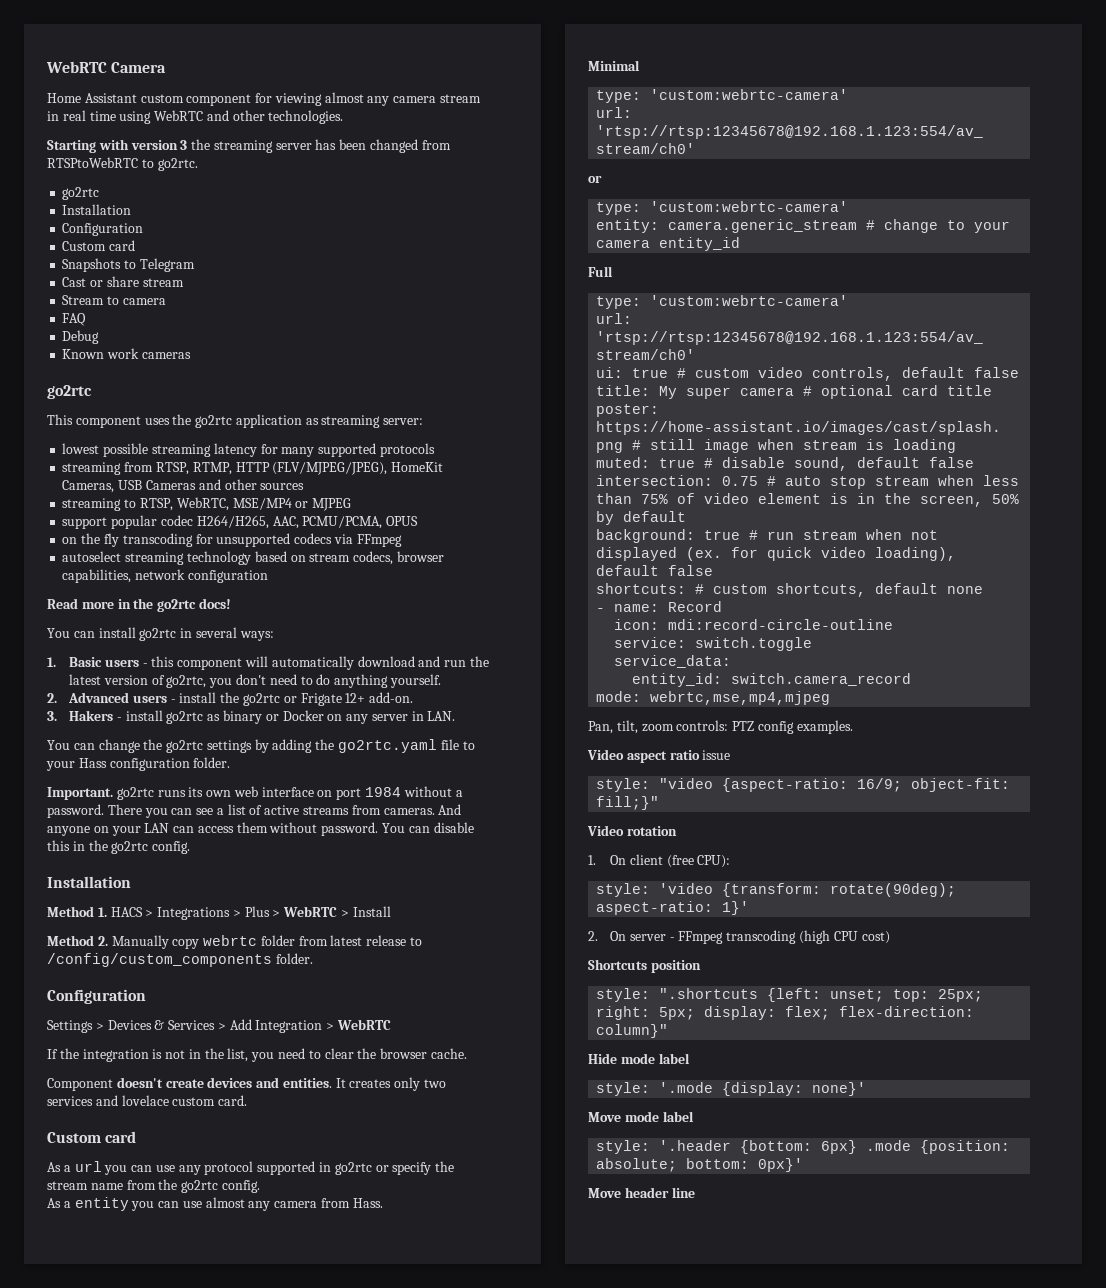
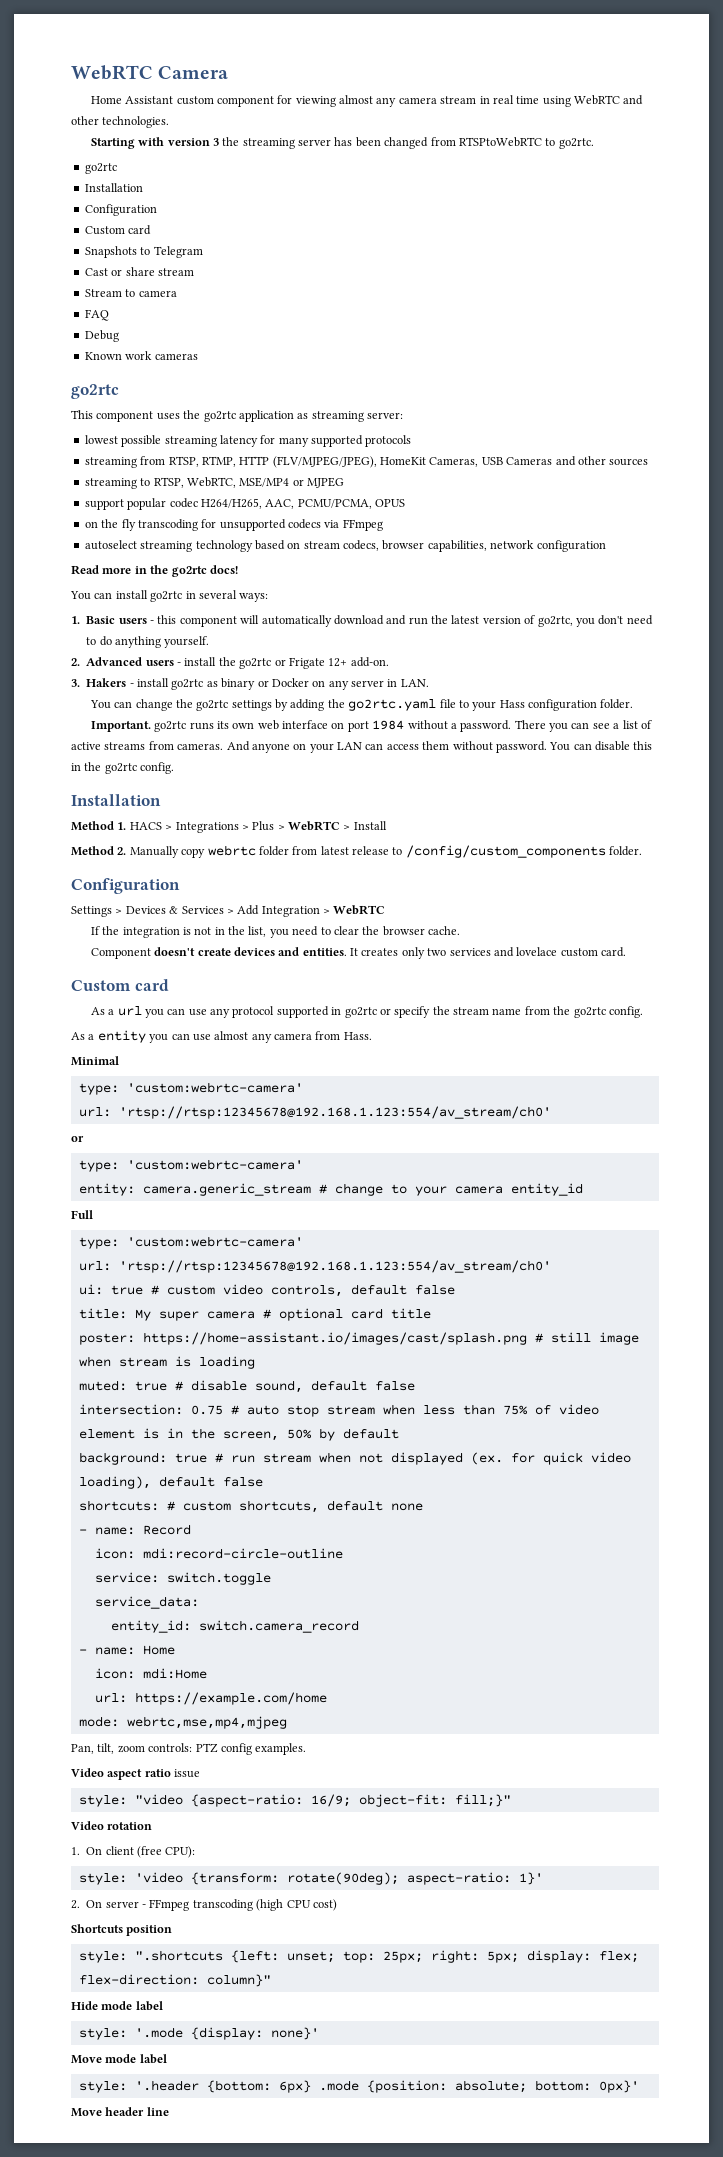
(912, 679) none -> [78,1645,175,1655] [94,1668,207,1679] [94,1692,327,1705] // - name: Home // icon: mdi:Home // url: https://example.com/home

